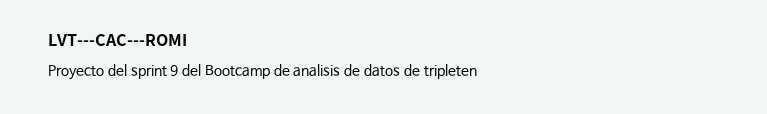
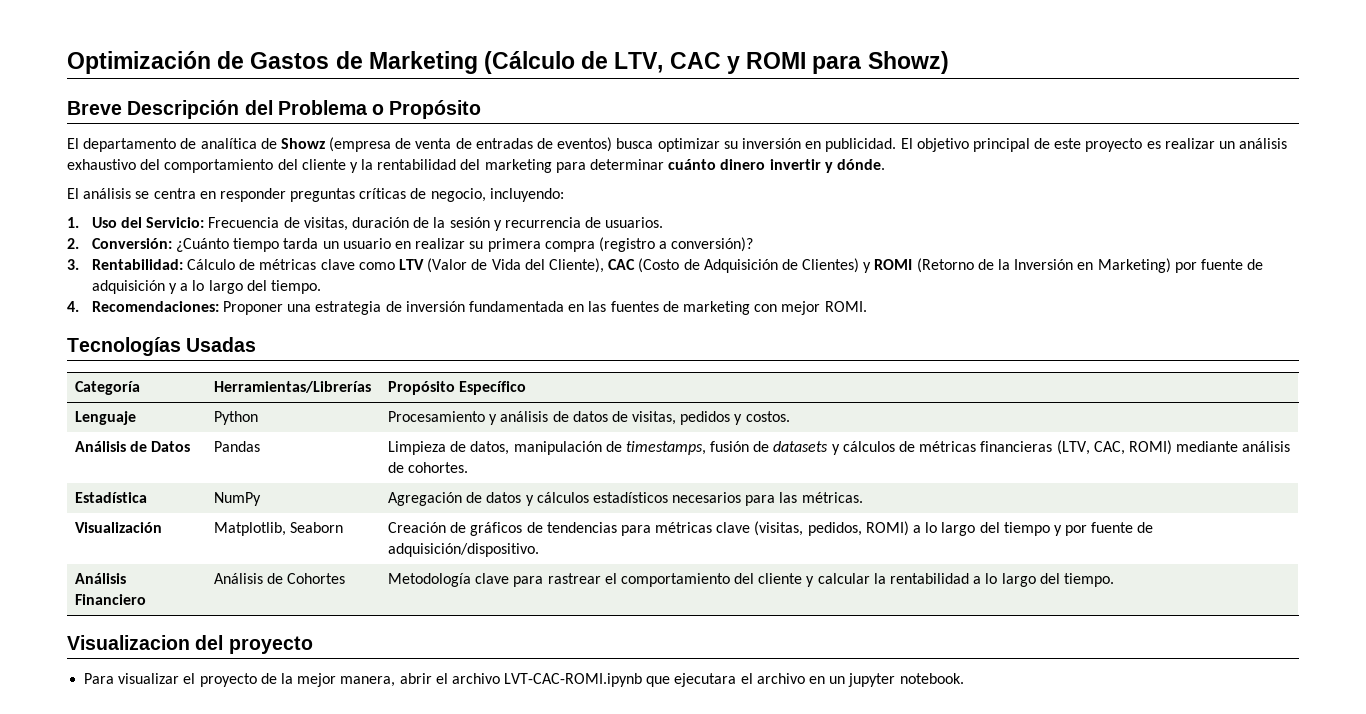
[48,34,187,46] [48,64,477,80] LVT---CAC---ROMI // Proyecto del sprint 9 del Bootcamp de analisis de datos de tripleten -> [67,51,949,74] [67,100,482,119] [67,137,1288,152] [67,159,885,173] [67,188,564,202] [67,217,664,231] [67,237,754,252] [67,258,1264,273] [91,280,322,294] [67,301,867,315] [67,337,257,356] [74,381,140,395] [213,381,371,393] [387,381,527,395] [74,411,136,425] [213,411,258,425] [387,411,790,425] [74,441,191,452] [213,441,260,452] [387,440,1291,455] [387,462,469,473] [74,492,147,503] [213,492,261,506] [387,492,863,506] [74,522,162,533] [213,522,344,536] [387,521,1154,536] [387,543,539,557] [74,573,126,584] [74,594,146,605] [213,573,346,584] [387,573,1114,587] [67,635,313,654] [84,673,964,687] Optimización de Gastos de Marketing (Cálculo de LTV, CAC y ROMI para Showz) // Breve Descripción del Problema o Propósito // El departamento de analítica de Showz (empresa de venta de entradas de eventos) busca optimizar su inversión en publicidad. El objetivo principal de este proyecto es realizar un análisis exhaustivo del comportamiento del cliente y la rentabilidad del marketing para determinar cuánto dinero invertir y dónde. // El análisis se centra en responder preguntas críticas de negocio, incluyendo: // 1. Uso del Servicio: Frecuencia de visitas, duración de la sesión y recurrencia de usuarios. // 2. Conversión: ¿Cuánto tiempo tarda un usuario en realizar su primera compra (registro a conversión)? // 3. Rentabilidad: Cálculo de métricas clave como LTV (Valor de Vida del Cliente), CAC (Costo de Adquisición de Clientes) y ROMI (Retorno de la Inversión en Marketing) por fuente de adquisición y a lo largo del tiempo. // 4. Recomendaciones: Proponer una estrategia de inversión fundamentada en las fuentes de marketing con mejor ROMI. // Tecnologías Usadas // Categoría | Herramientas/Librerías | Propósito Específico // Lenguaje | Python | Procesamiento y análisis de datos de visitas, pedidos y costos. // Análisis de Datos | Pandas | Limpieza de datos, manipulación de timestamps, fusión de datasets y cálculos de métricas financieras (LTV, CAC, ROMI) mediante análisis de cohortes. // Estadística | NumPy | Agregación de datos y cálculos estadísticos necesarios para las métricas. // Visualización | Matplotlib, Seaborn | Creación de gráficos de tendencias para métricas clave (visitas, pedidos, ROMI) a lo largo del tiempo y por fuente de adquisición/dispositivo. // Análisis Financiero | Análisis de Cohortes | Metodología clave para rastrear el comportamiento del cliente y calcular la rentabilidad a lo largo del tiempo. // Visualizacion del proyecto // Para visualizar el proyecto de la mejor manera, abrir el archivo LVT-CAC-ROMI.ipynb que ejecutara el archivo en un jupyter notebook.

